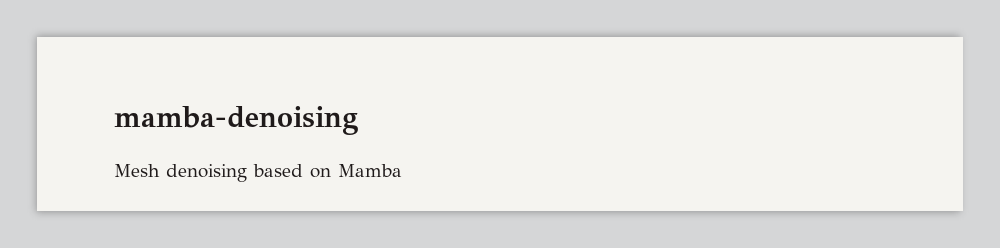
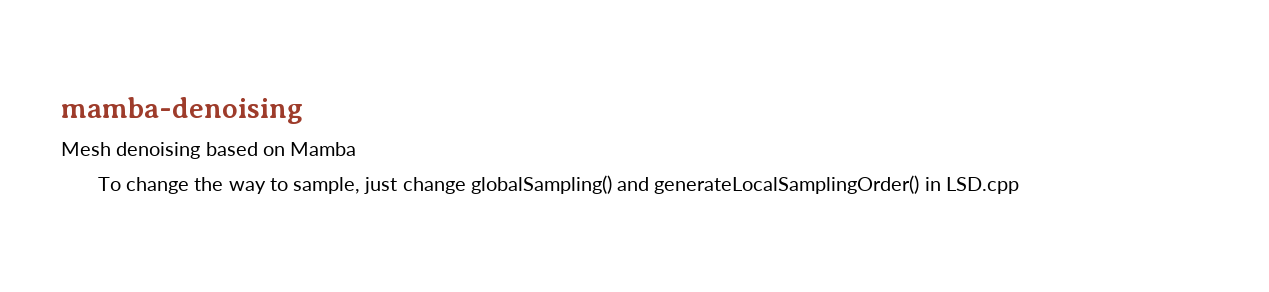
(402, 170) none -> [97,175,1020,194] // To change the way to sample, just change globalSampling() and generateLocalSamplingOrder() in LSD.cpp

